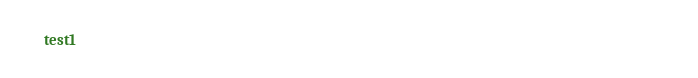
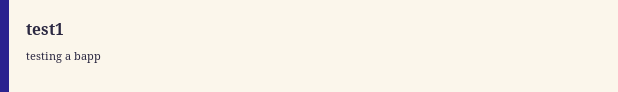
(76, 39) none -> [26,52,101,63] // testing a bapp

